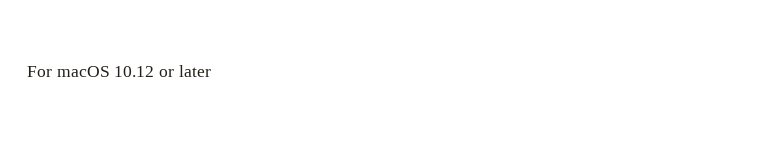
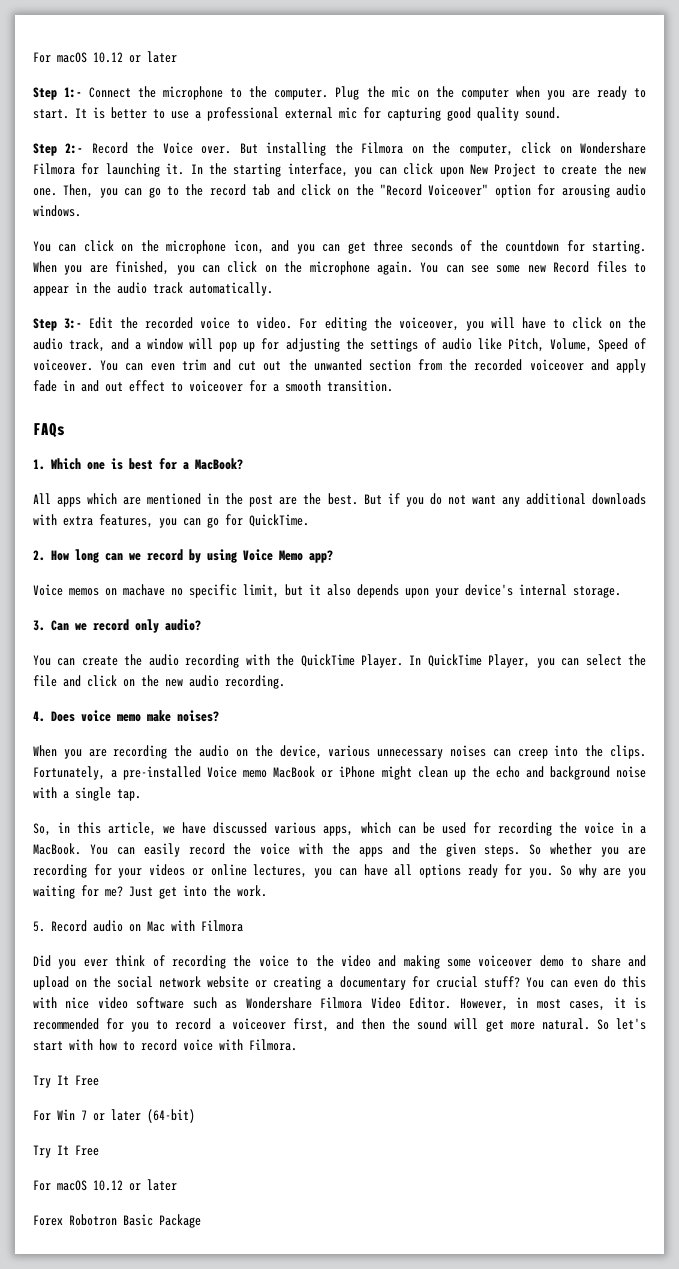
[27,65,211,77] For macOS 10.12 or later -> [33,51,177,63] [33,86,646,100] [33,107,561,121] [33,142,646,156] [33,163,647,177] [33,184,647,198] [33,205,81,217] [33,240,647,254] [33,261,647,275] [33,282,273,296] [33,317,646,331] [33,338,646,352] [33,359,646,373] [33,380,393,392] [33,423,65,438] [33,458,243,470] [33,493,646,507] [33,514,309,528] [33,549,333,563] [33,584,621,598] [33,619,201,633] [33,654,646,668] [33,675,285,689] [33,710,219,722] [33,745,646,759] [33,766,646,780] [33,787,141,801] [33,822,646,836] [33,843,646,857] [33,864,646,878] [33,885,267,899] [33,920,243,932] [33,955,647,969] [33,976,646,990] [33,997,646,1011] [33,1018,647,1032] [33,1039,297,1051] [33,1075,99,1088] [33,1109,195,1123] [33,1145,99,1158] [33,1179,177,1191] [33,1214,201,1228] For macOS 10.12 or later // Step 1:- Connect the microphone to the computer. Plug the mic on the computer when you are ready to start. It is better to use a professional external mic for capturing good quality sound. // Step 2:- Record the Voice over. But installing the Filmora on the computer, click on Wondershare Filmora for launching it. In the starting interface, you can click upon New Project to create the new one. Then, you can go to the record tab and click on the "Record Voiceover" option for arousing audio windows. // You can click on the microphone icon, and you can get three seconds of the countdown for starting. When you are finished, you can click on the microphone again. You can see some new Record files to appear in the audio track automatically. // Step 3:- Edit the recorded voice to video. For editing the voiceover, you will have to click on the audio track, and a window will pop up for adjusting the settings of audio like Pitch, Volume, Speed of voiceover. You can even trim and cut out the unwanted section from the recorded voiceover and apply fade in and out effect to voiceover for a smooth transition. // FAQs // 1. Which one is best for a MacBook? // All apps which are mentioned in the post are the best. But if you do not want any additional downloads with extra features, you can go for QuickTime. // 2. How long can we record by using Voice Memo app? // Voice memos on machave no specific limit, but it also depends upon your device's internal storage. // 3. Can we record only audio? // You can create the audio recording with the QuickTime Player. In QuickTime Player, you can select the file and click on the new audio recording. // 4. Does voice memo make noises? // When you are recording the audio on the device, various unnecessary noises can creep into the clips. Fortunately, a pre-installed Voice memo MacBook or iPhone might clean up the echo and background noise with a single tap. // So, in this article, we have discussed various apps, which can be used for recording the voice in a MacBook. You can easily record the voice with the apps and the given steps. So whether you are recording for your videos or online lectures, you can have all options ready for you. So why are you waiting for me? Just get into the work. // 5. Record audio on Mac with Filmora // Did you ever think of recording the voice to the video and making some voiceover demo to share and upload on the social network website or creating a documentary for crucial stuff? You can even do this with nice video software such as Wondershare Filmora Video Editor. However, in most cases, it is recommended for you to record a voiceover first, and then the sound will get more natural. So let's start with how to record voice with Filmora. // Try It Free // For Win 7 or later (64-bit) // Try It Free // For macOS 10.12 or later // Forex Robotron Basic Package

